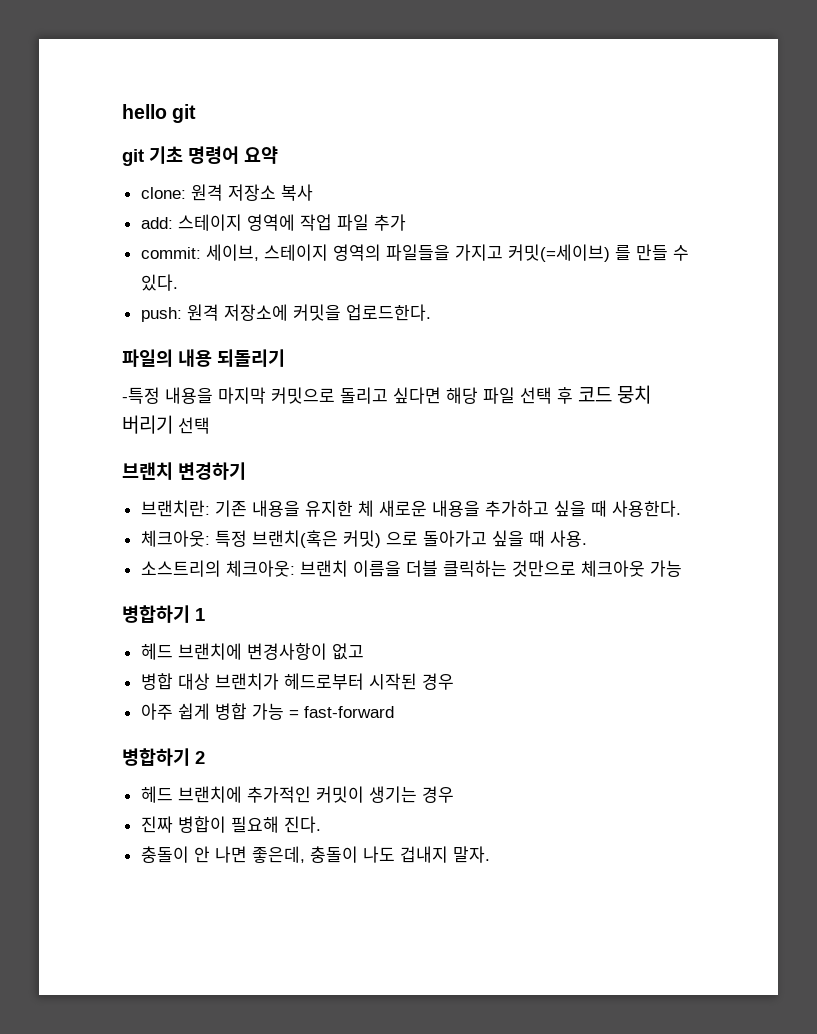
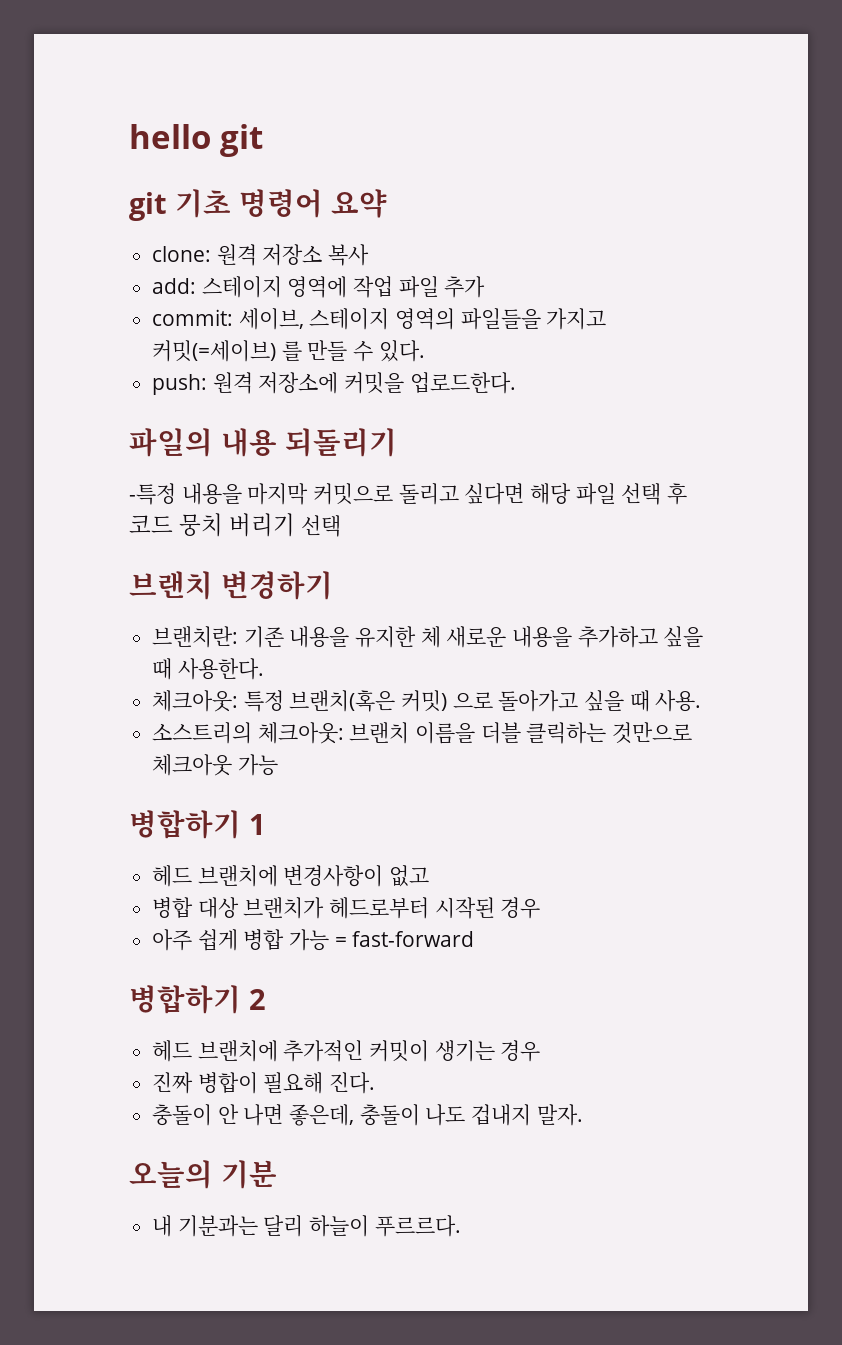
(490, 854) none -> [129,1160,277,1189] [152,1215,461,1237] // 오늘의 기분 // 내 기분과는 달리 하늘이 푸르르다.

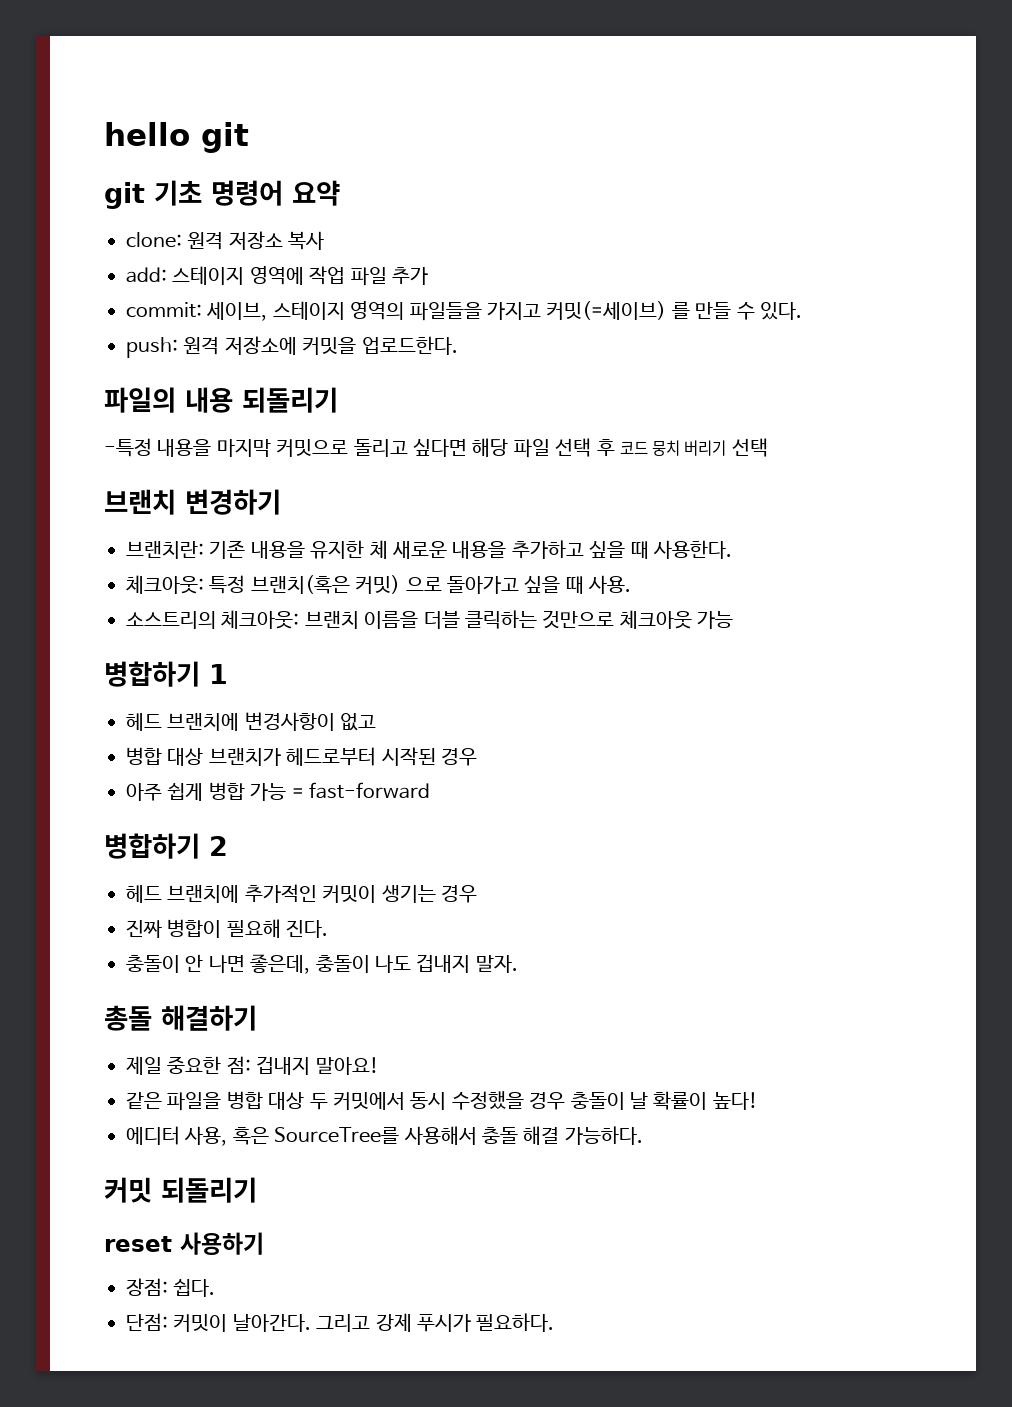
[129,1160,277,1189] [152,1215,461,1237] 오늘의 기분 // 내 기분과는 달리 하늘이 푸르르다. -> [104,1005,257,1031] [126,1056,379,1075] [126,1091,758,1111] [126,1126,643,1146] [104,1177,257,1203] [104,1232,264,1255] [126,1278,216,1297] [126,1313,555,1332] 총돌 해결하기 // 제일 중요한 점: 겁내지 말아요! // 같은 파일을 병합 대상 두 커밋에서 동시 수정했을 경우 충돌이 날 확률이 높다! // 에디터 사용, 혹은 SourceTree를 사용해서 충돌 해결 가능하다. // 커밋 되돌리기 // reset 사용하기 // 장점: 쉽다. // 단점: 커밋이 날아간다. 그리고 강제 푸시가 필요하다.

